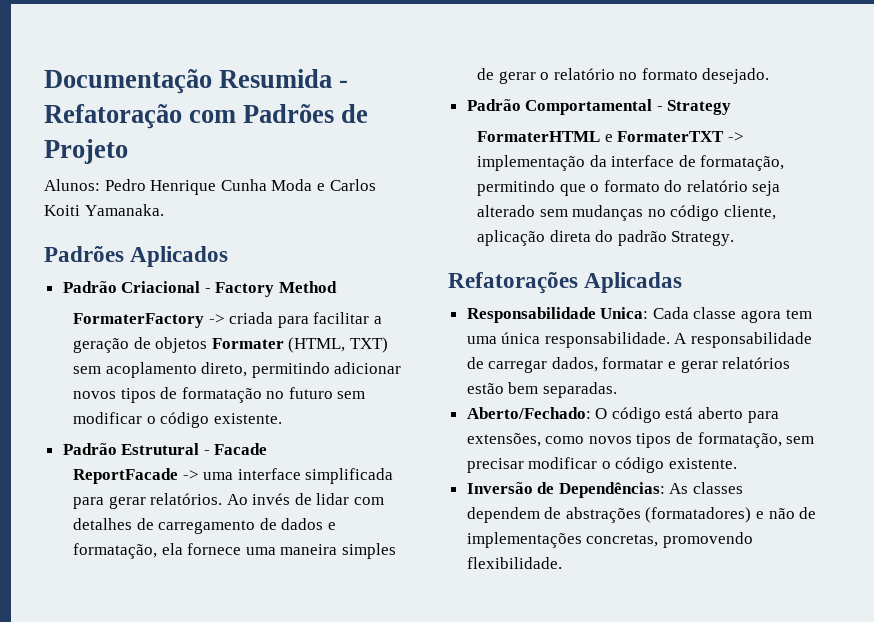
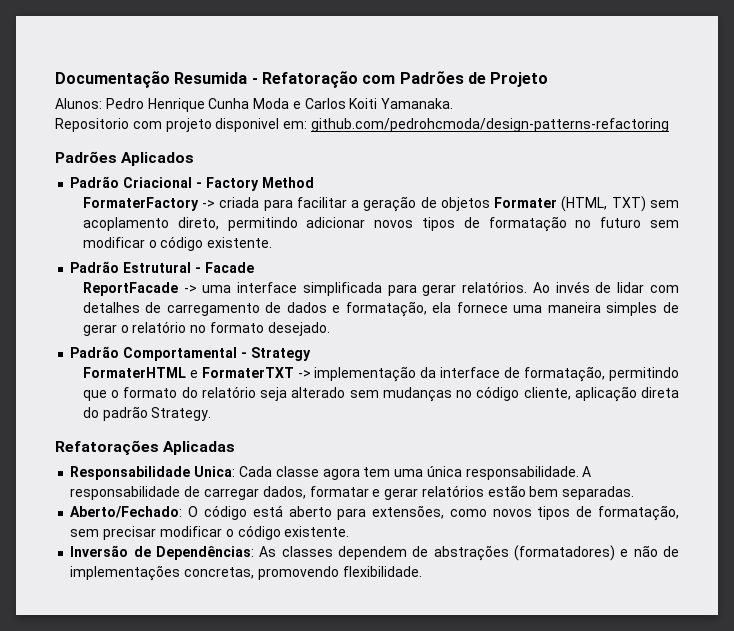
(164, 210) none -> [55,118,669,132] // Repositorio com projeto disponivel em: github.com/pedrohcmoda/design-patterns-refactoring

